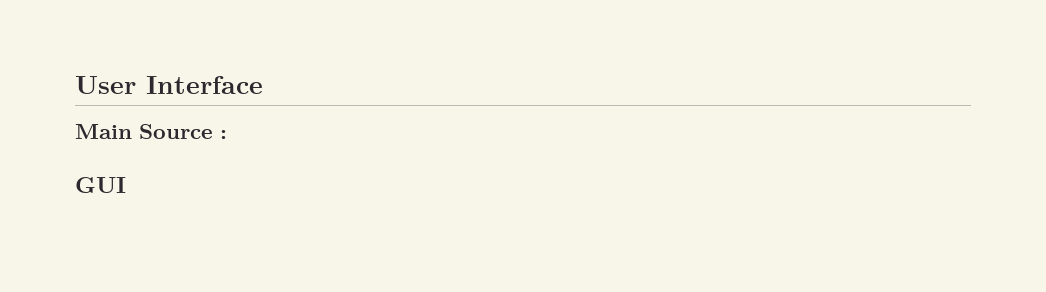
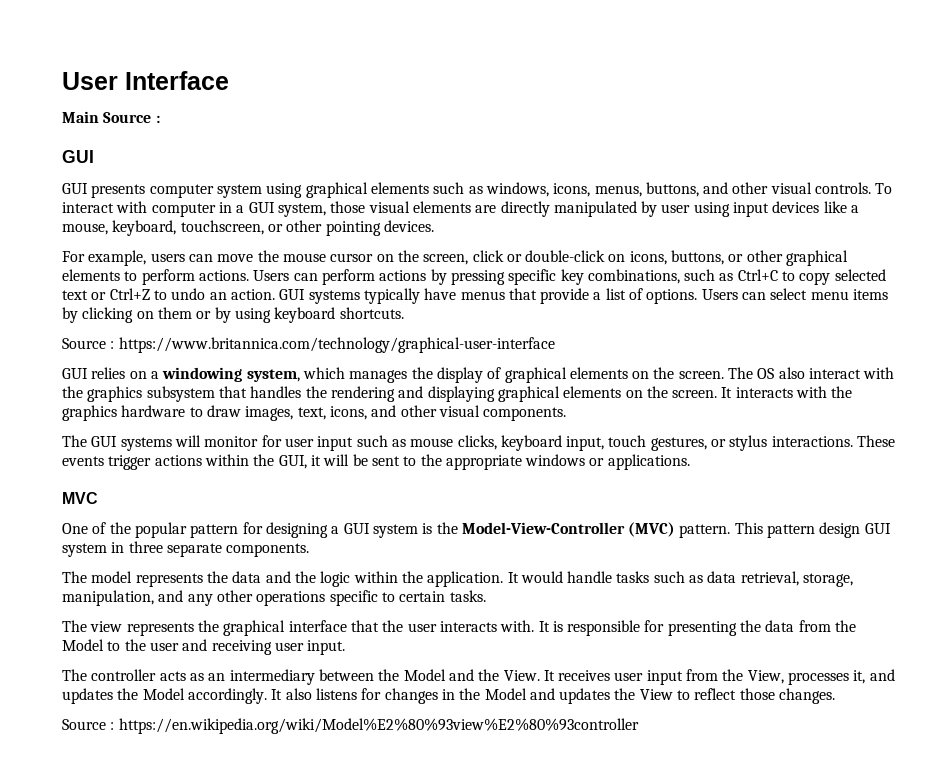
(126, 185) none -> [62,182,893,198] [62,201,860,217] [62,220,434,236] [62,250,849,266] [62,269,886,285] [62,288,889,304] [62,307,404,323] [62,337,555,353] [62,367,895,383] [62,386,853,402] [62,405,567,421] [62,435,896,451] [62,454,690,470] [62,492,98,504] [62,522,891,538] [62,541,310,557] [62,571,854,587] [62,590,486,606] [62,620,857,636] [62,639,346,655] [62,669,895,685] [62,688,836,704] [62,718,639,734] // GUI presents computer system using graphical elements such as windows, icons, menus, buttons, and other visual controls. To interact with computer in a GUI system, those visual elements are directly manipulated by user using input devices like a mouse, keyboard, touchscreen, or other pointing devices. // For example, users can move the mouse cursor on the screen, click or double-click on icons, buttons, or other graphical elements to perform actions. Users can perform actions by pressing specific key combinations, such as Ctrl+C to copy selected text or Ctrl+Z to undo an action. GUI systems typically have menus that provide a list of options. Users can select menu items by clicking on them or by using keyboard shortcuts. // Source : https://www.britannica.com/technology/graphical-user-interface // GUI relies on a windowing system, which manages the display of graphical elements on the screen. The OS also interact with the graphics subsystem that handles the rendering and displaying graphical elements on the screen. It interacts with the graphics hardware to draw images, text, icons, and other visual components. // The GUI systems will monitor for user input such as mouse clicks, keyboard input, touch gestures, or stylus interactions. These events trigger actions within the GUI, it will be sent to the appropriate windows or applications. // MVC // One of the popular pattern for designing a GUI system is the Model-View-Controller (MVC) pattern. This pattern design GUI system in three separate components. // The model represents the data and the logic within the application. It would handle tasks such as data retrieval, storage, manipulation, and any other operations specific to certain tasks. // The view represents the graphical interface that the user interacts with. It is responsible for presenting the data from the Model to the user and receiving user input. // The controller acts as an intermediary between the Model and the View. It receives user input from the View, processes it, and updates the Model accordingly. It also listens for changes in the Model and updates the View to reflect those changes. // Source : https://en.wikipedia.org/wiki/Model%E2%80%93view%E2%80%93controller

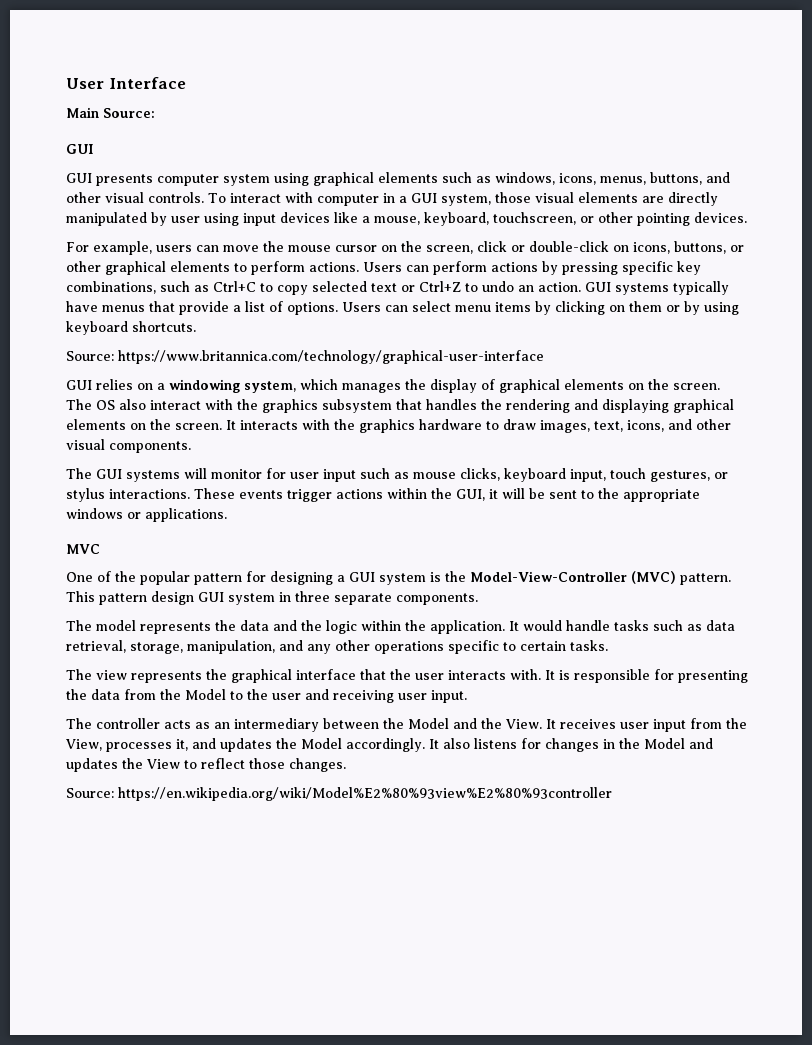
[103,112,160,123] Source : -> [103,108,155,118] Source:
[62,338,115,349] Source : -> [66,351,114,361] Source:
[62,719,115,730] Source : -> [66,788,114,798] Source:

